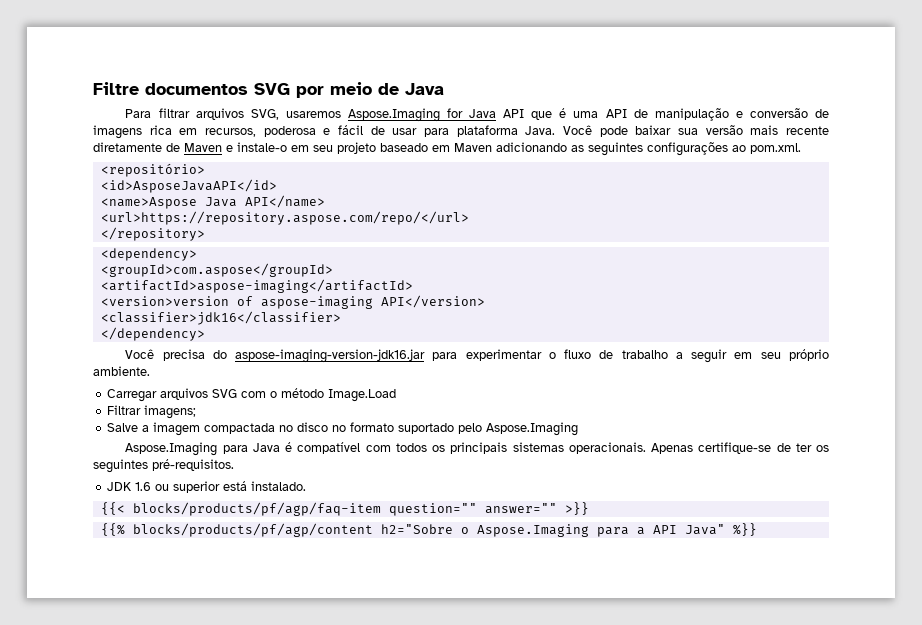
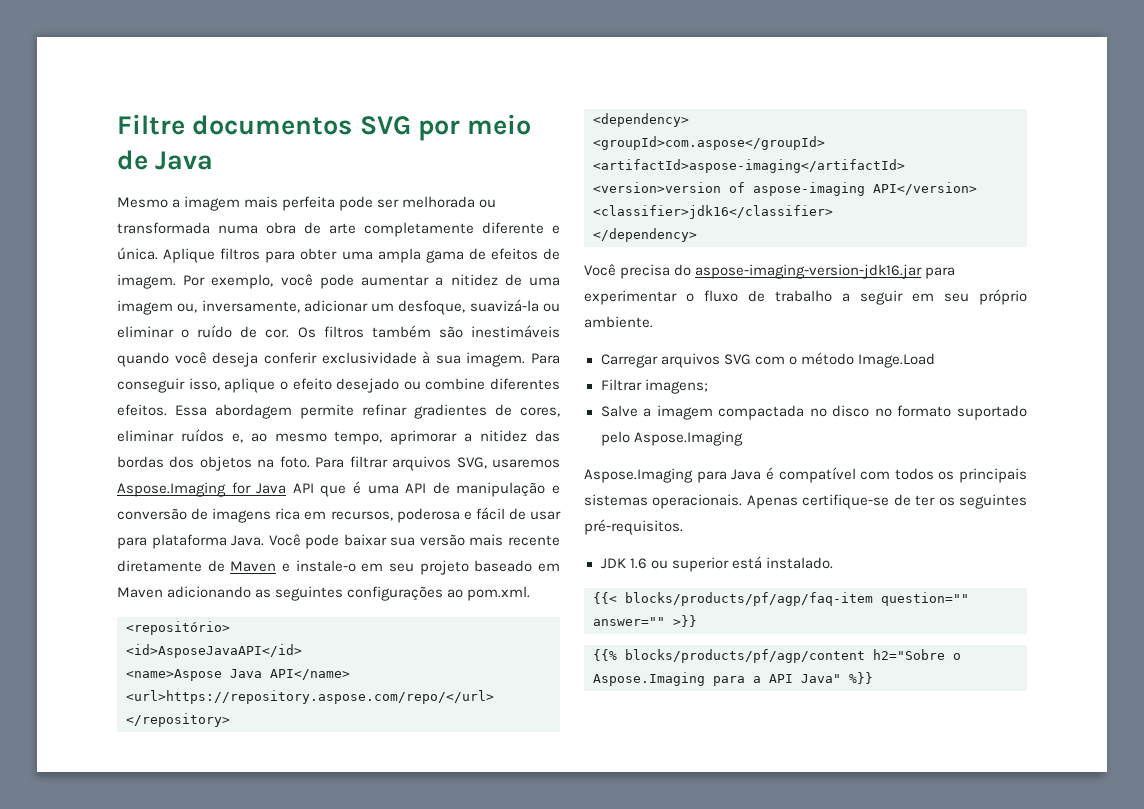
(444, 89) none -> [117,196,497,211] [117,222,560,237] [117,247,560,263] [117,274,560,289] [117,299,560,315] [117,325,560,338] [117,351,560,367] [117,378,560,393] [117,404,560,419] [117,429,561,445] [117,456,310,471] Mesmo a imagem mais perfeita pode ser melhorada ou transformada numa obra de arte completamente diferente e única. Aplique filtros para obter uma ampla gama de efeitos de imagem. Por exemplo, você pode aumentar a nitidez de uma imagem ou, inversamente, adicionar um desfoque, suavizá-la ou eliminar o ruído de cor. Os filtros também são inestimáveis quando você deseja conferir exclusividade à sua imagem. Para conseguir isso, aplique o efeito desejado ou combine diferentes efeitos. Essa abordagem permite refinar gradientes de cores, eliminar ruídos e, ao mesmo tempo, aprimorar a nitidez das bordas dos objetos na foto.

